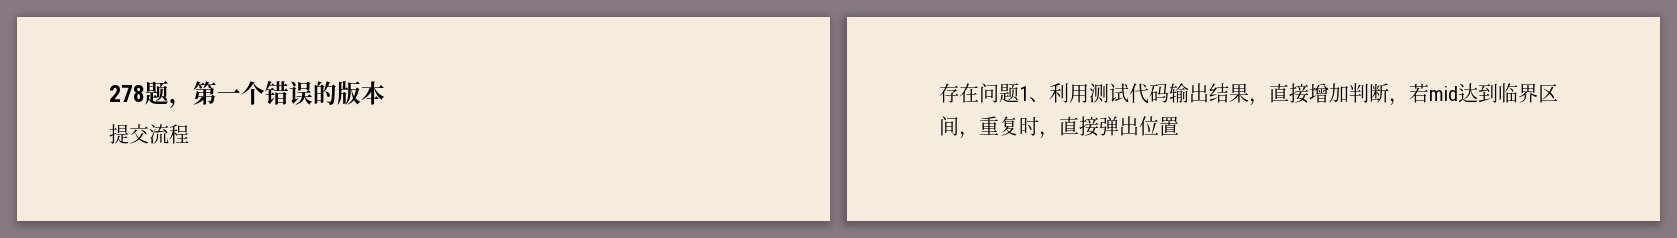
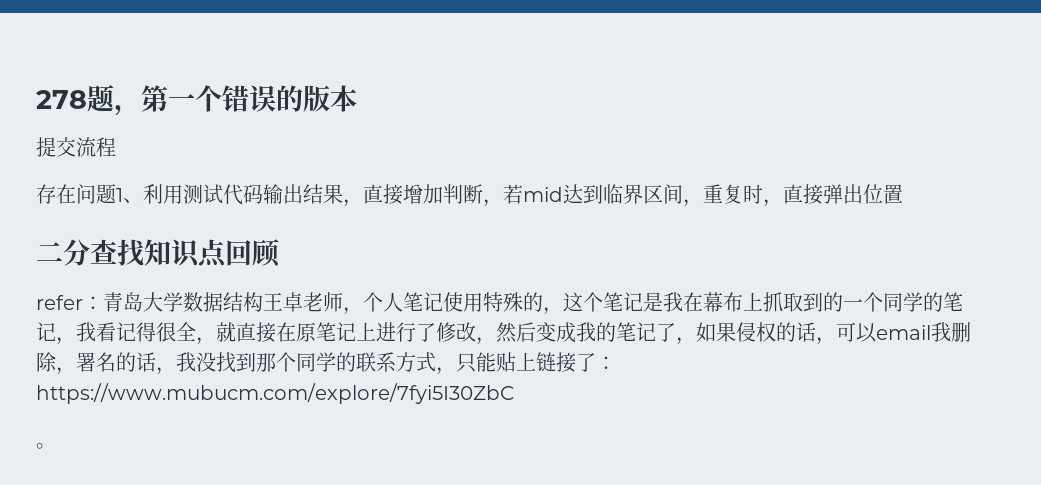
(1179, 126) none -> [36,239,281,268] [36,292,963,315] [36,322,971,345] [36,352,616,375] [36,383,514,404] [36,443,56,449] // 二分查找知识点回顾 // refer：青岛大学数据结构王卓老师，个人笔记使用特殊的，这个笔记是我在幕布上抓取到的一个同学的笔记，我看记得很全，就直接在原笔记上进行了修改，然后变成我的笔记了，如果侵权的话，可以email我删除，署名的话，我没找到那个同学的联系方式，只能贴上链接了：https://www.mubucm.com/explore/7fyi5I30ZbC // 。

